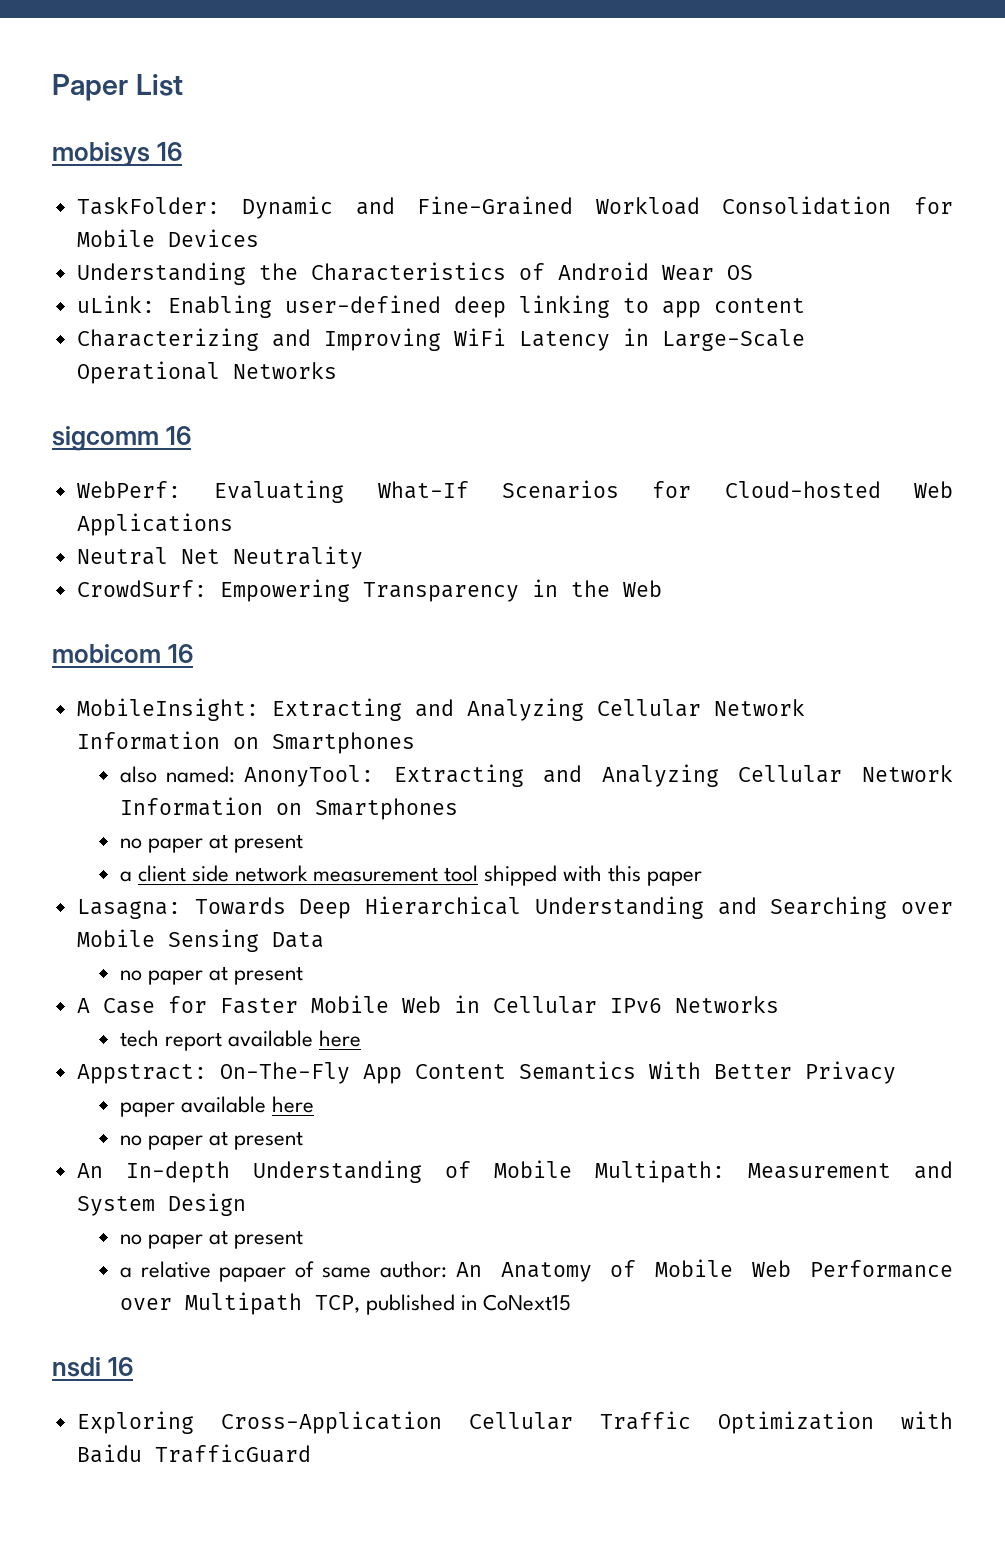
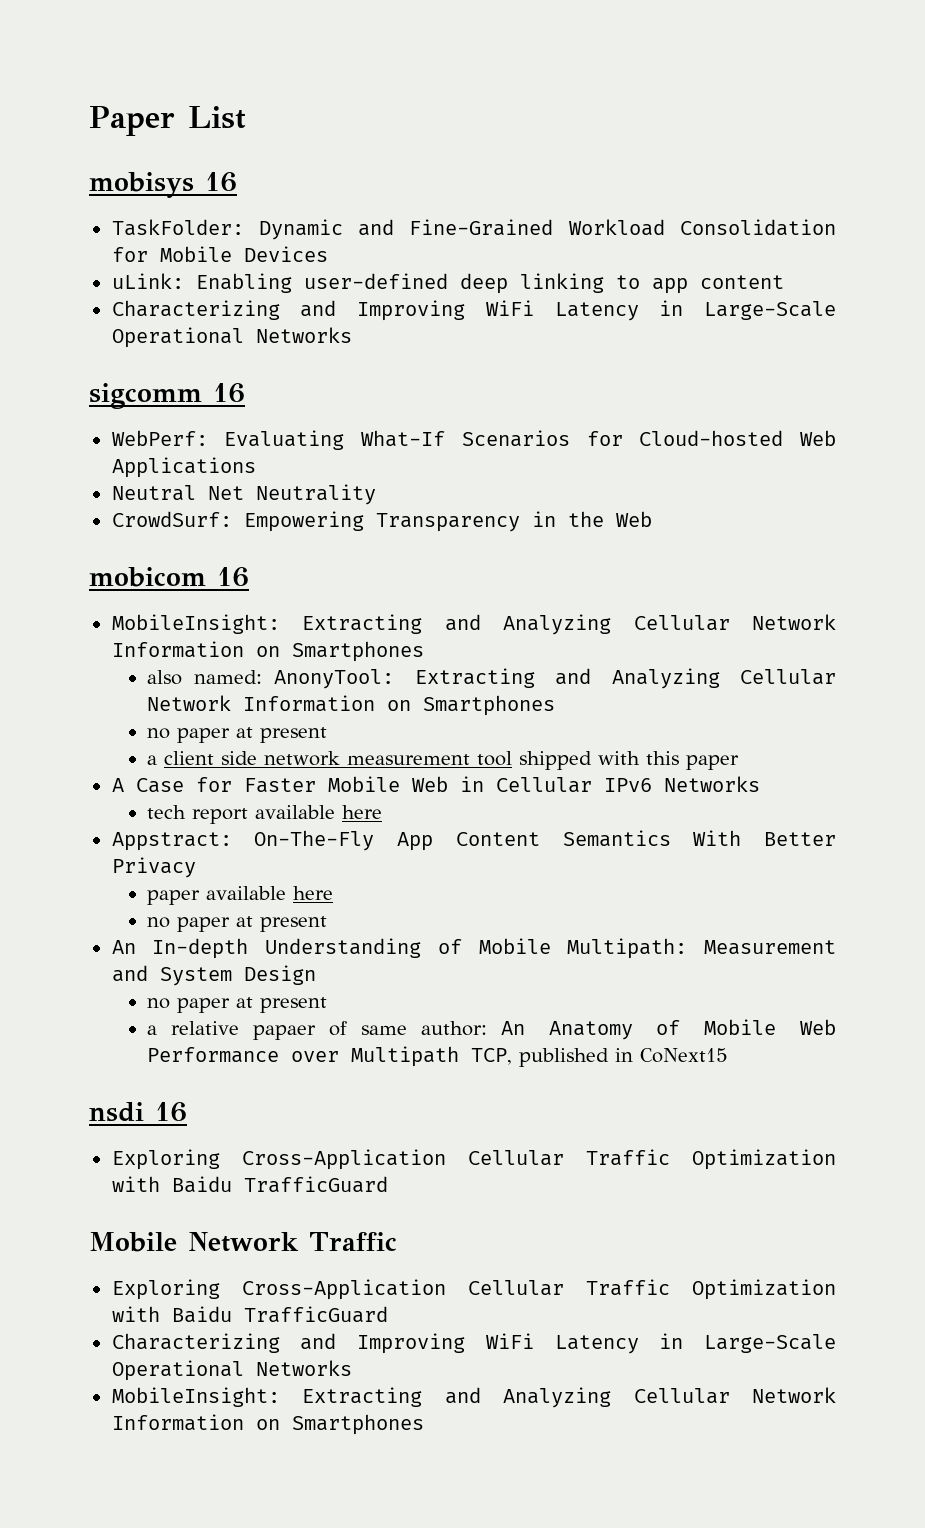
[76,262,753,285] // Understanding the Characteristics of Android Wear OS -> (328, 254) none
[76,896,953,919] [76,929,324,952] [119,966,304,985] // Lasagna: Towards Deep Hierarchical Understanding and Searching over Mobile Sensing Data // no paper at present -> (740, 762) none
(311, 1453) none -> [89,1232,397,1252] [111,1279,836,1300] [111,1306,388,1323] [111,1333,836,1354] [111,1360,352,1381] [111,1387,836,1408] [111,1414,424,1435] // Mobile Network Traffic // Exploring Cross-Application Cellular Traffic Optimization with Baidu TrafficGuard // Characterizing and Improving WiFi Latency in Large-Scale Operational Networks // MobileInsight: Extracting and Analyzing Cellular Network Information on Smartphones

